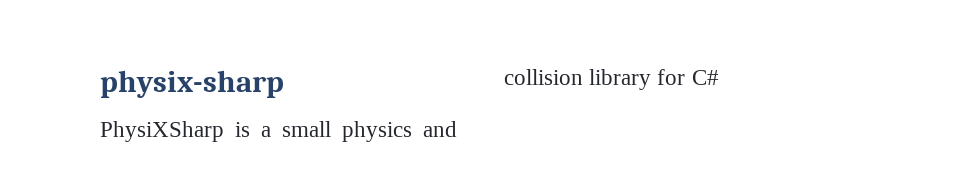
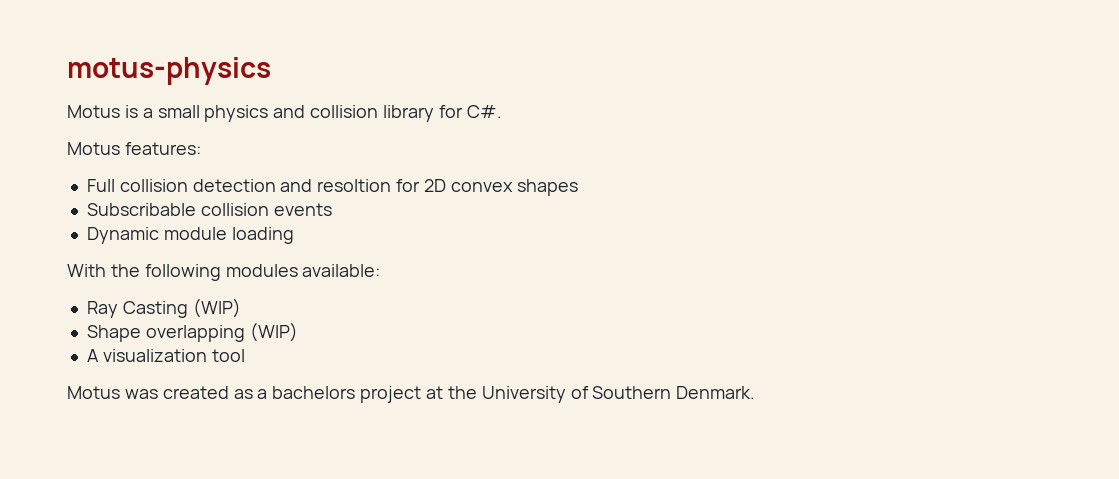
[100,70,284,98] [100,121,224,142] physix-sharp // PhysiXSharp -> [67,57,271,85] [67,105,120,118] motus-physics // Motus
[691,70,719,85] C# -> [466,105,502,118] [67,142,201,155] [86,179,578,196] [86,203,332,216] [86,227,294,244] [67,264,381,281] [86,298,241,318] [86,322,298,342] [86,349,245,362] [67,386,756,403] C#. // Motus features: // Full collision detection and resoltion for 2D convex shapes // Subscribable collision events // Dynamic module loading // With the following modules available: // Ray Casting (WIP) // Shape overlapping (WIP) // A visualization tool // Motus was created as a bachelors project at the University of Southern Denmark.

